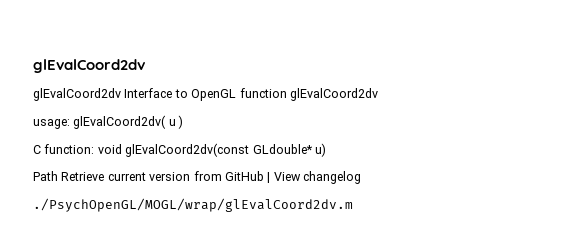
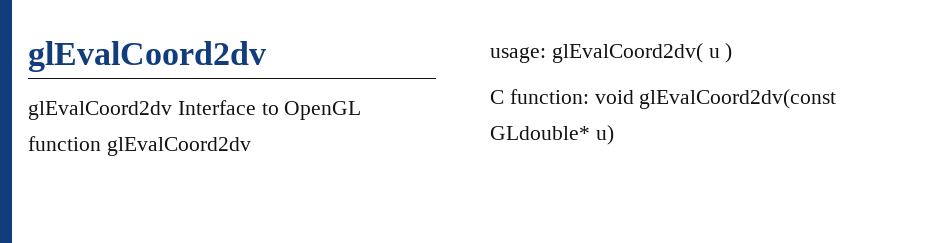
[33,171,361,184] [33,198,353,212] // Path Retrieve current version from GitHub | View changelog // ./PsychOpenGL/MOGL/wrap/glEvalCoord2dv.m -> (614, 135) none

